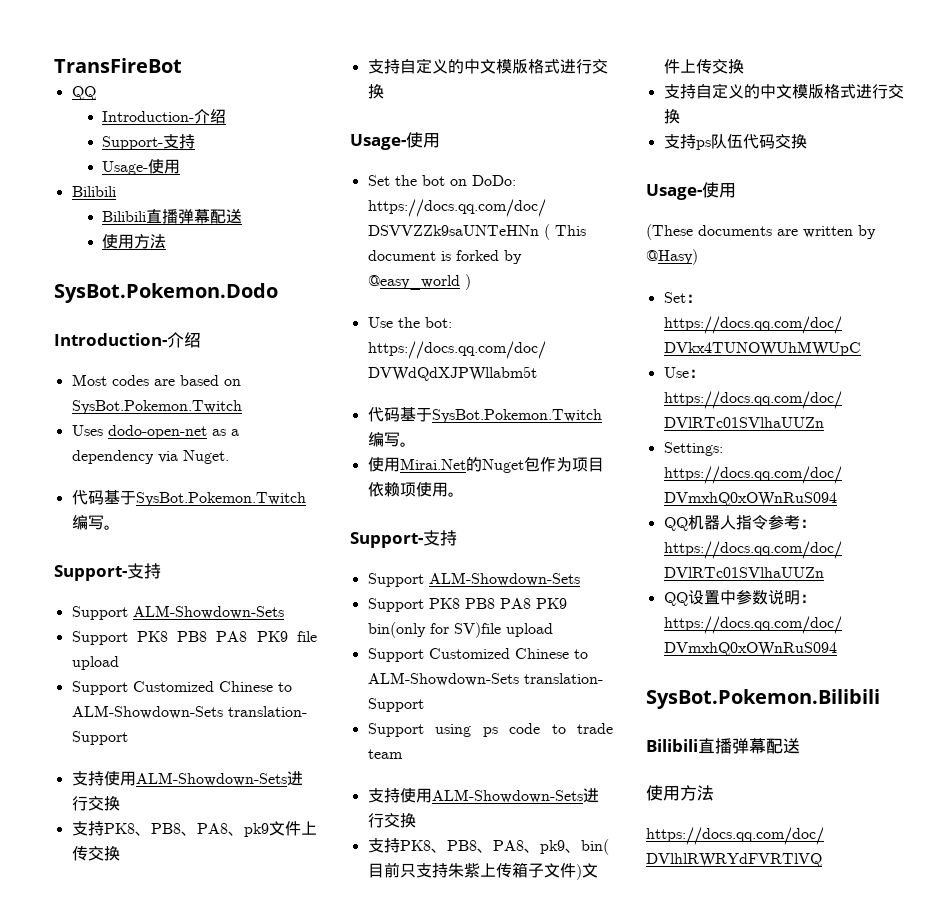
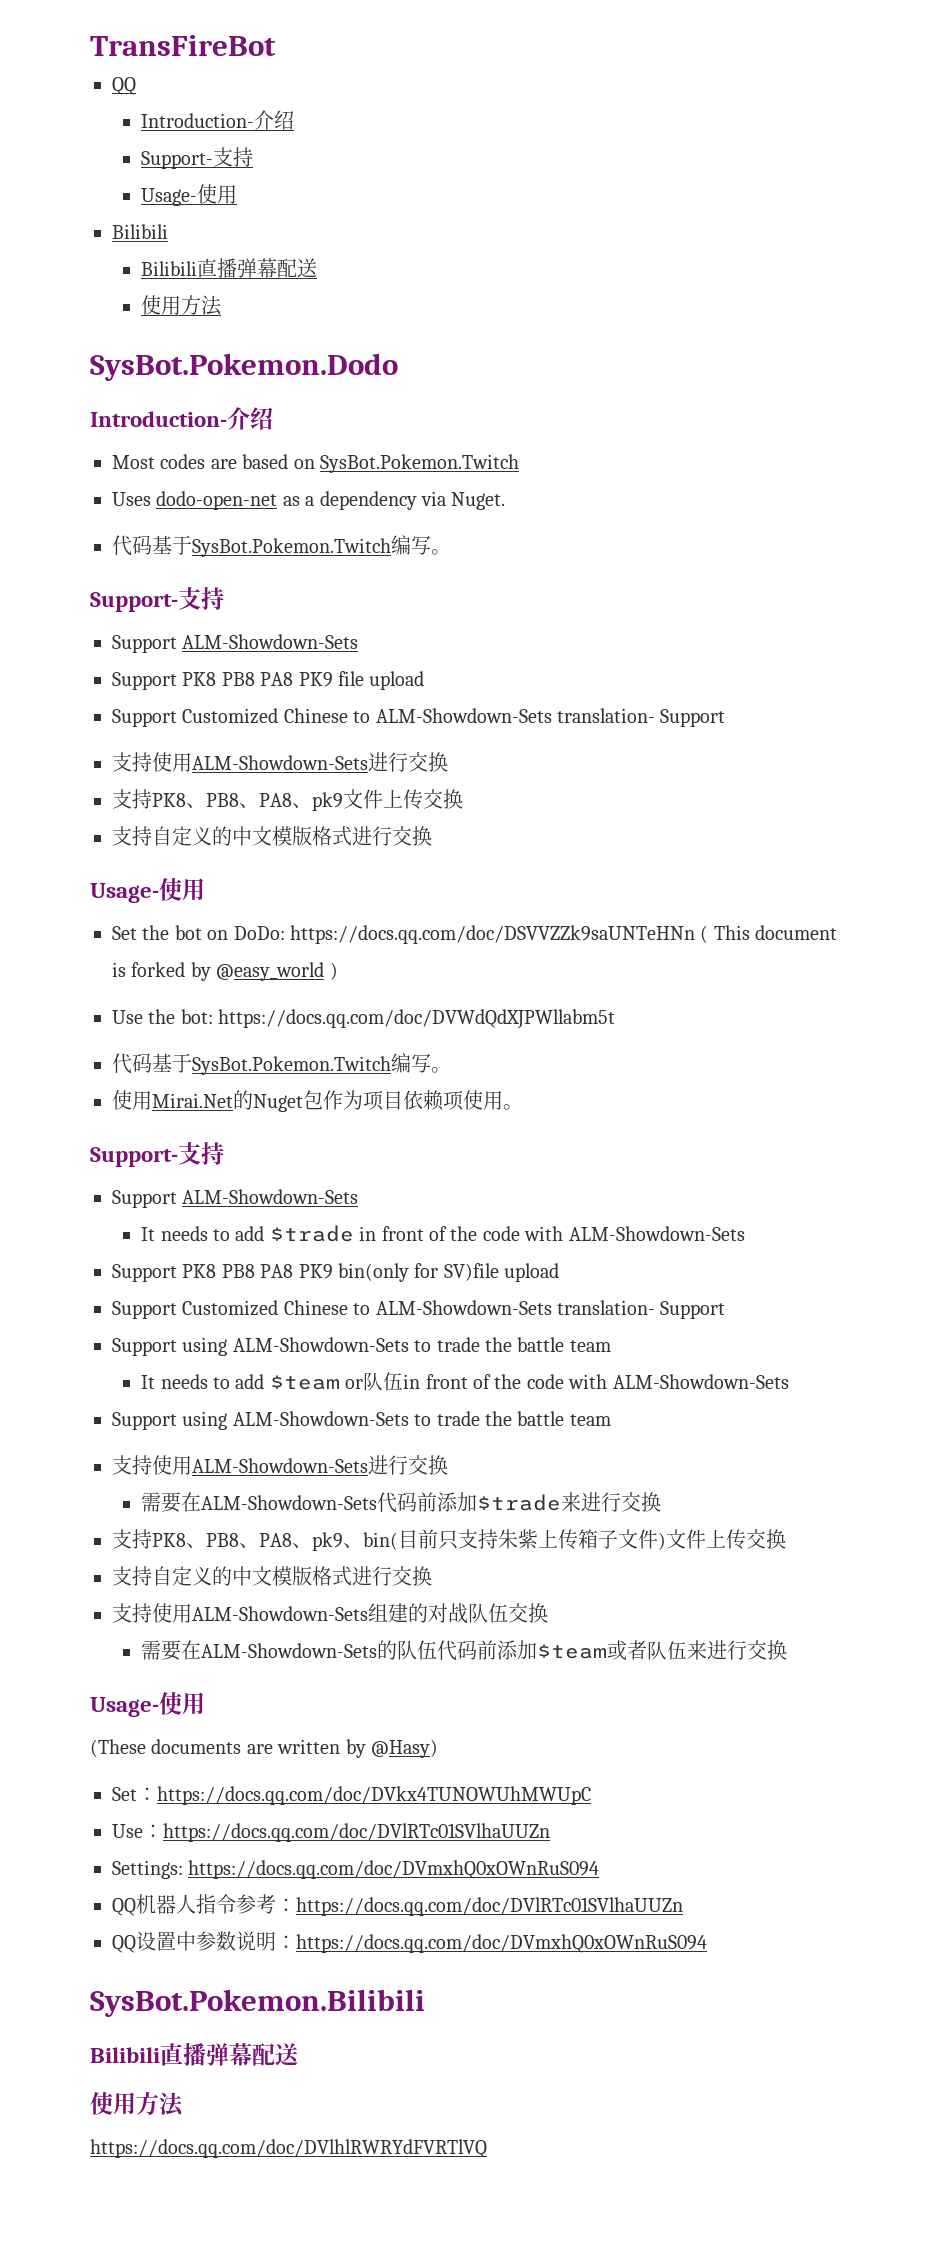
(580, 579) none -> [141,1225,745,1242] // It needs to add $trade in front of the code with ALM-Showdown-Sets
[482,723,613,737] ps code to trade -> [232,1337,611,1352] [141,1372,789,1391] [112,1411,565,1430] ALM-Showdown-Sets to trade the battle team // It needs to add $team or队伍in front of the code with ALM-Showdown-Sets // Support using ALM-Showdown-Sets to trade the battle
(416, 820) none -> [141,1492,662,1513] // 需要在ALM-Showdown-Sets代码前添加$trade来进行交换
[695,134,775,150] ps队伍代码 -> [152,1603,548,1624] [141,1640,748,1661] 使用ALM-Showdown-Sets组建的对战队伍交换 // 需要在ALM-Showdown-Sets的队伍代码前添加$team或者队伍来进行

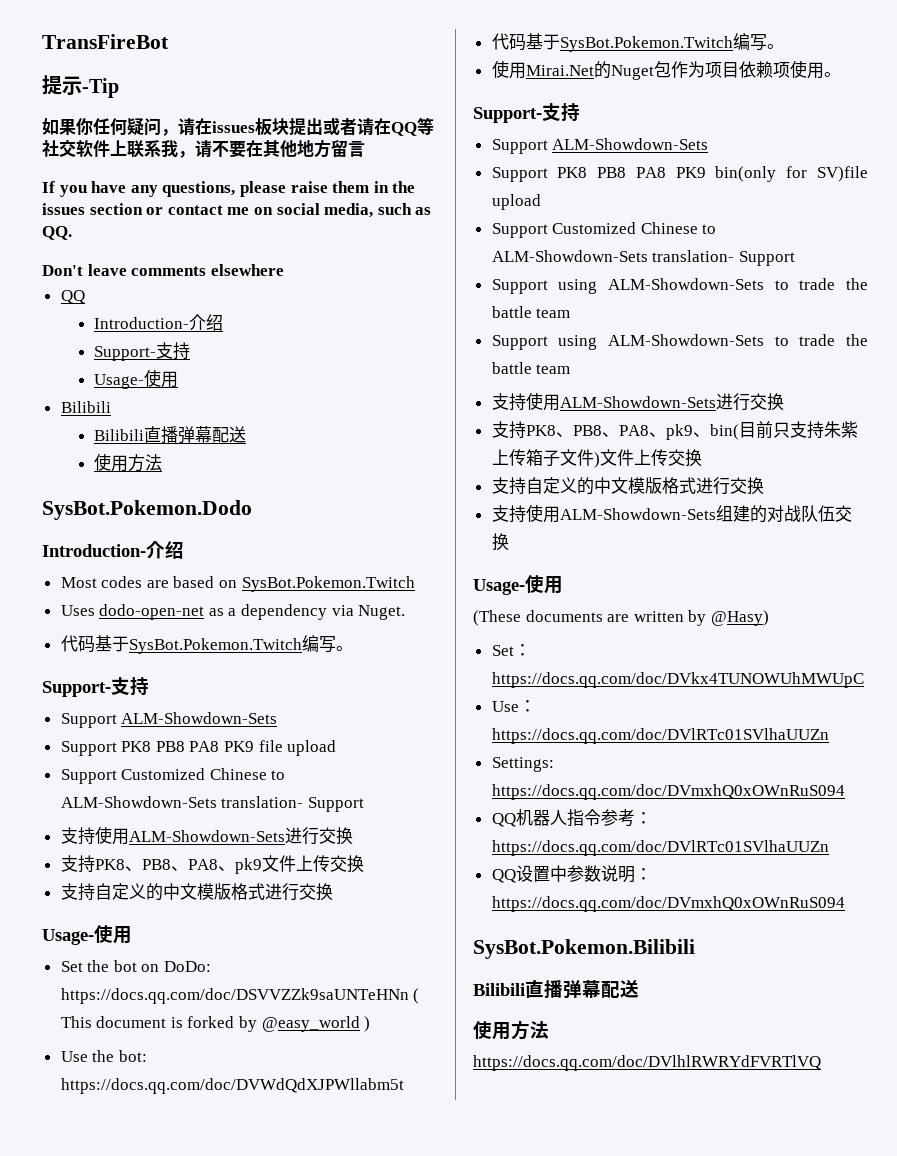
(276, 45) none -> [42,75,119,98] [42,117,434,136] [42,139,365,158] [42,181,416,197] [42,203,432,218] [42,226,72,240] [42,264,284,276] // 提示-Tip // 如果你任何疑问，请在issues板块提出或者请在QQ等社交软件上联系我，请不要在其他地方留言 // If you have any questions, please raise them in the issues section or contact me on social media, such as QQ. // Don't leave comments elsewhere
[141,1225,745,1242] // It needs to add $trade in front of the code with ALM-Showdown-Sets -> (709, 144) none
[141,1372,789,1391] // It needs to add $team or队伍in front of the code with ALM-Showdown-Sets -> (571, 313) none
[141,1492,662,1513] // 需要在ALM-Showdown-Sets代码前添加$trade来进行交换 -> (784, 402) none
[141,1640,788,1661] // 需要在ALM-Showdown-Sets的队伍代码前添加$team或者队伍来进行交换 -> (509, 542) none

